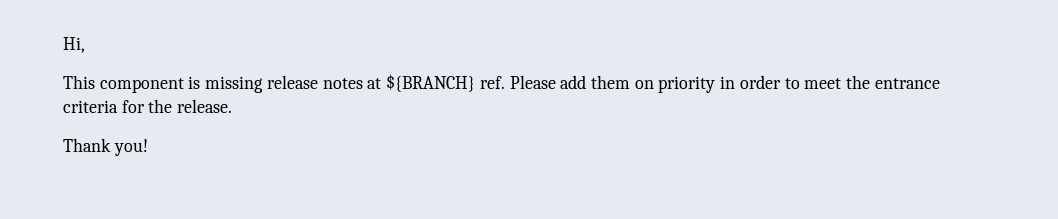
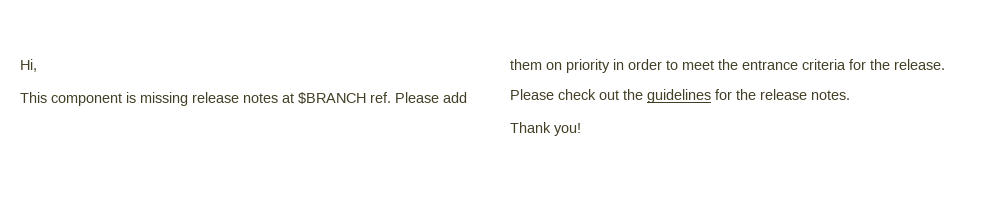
[386,74,476,92] ${BRANCH} -> [298,92,366,104] $BRANCH
(233, 106) none -> [510,89,850,103] // Please check out the guidelines for the release notes.

